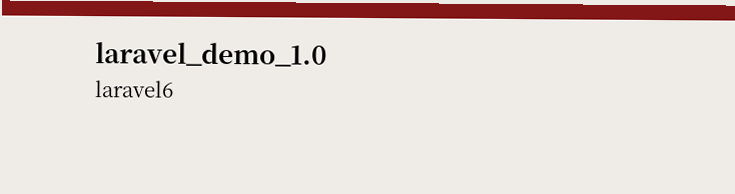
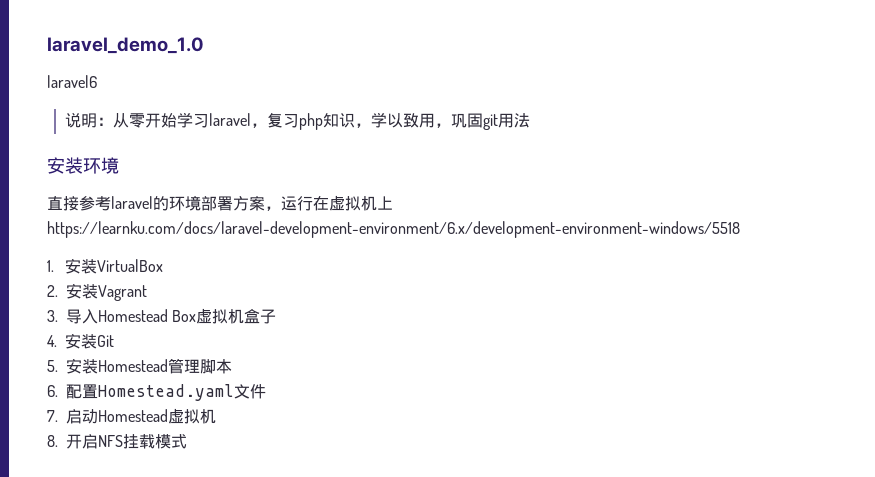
(174, 89) none -> [64,112,530,130] [47,157,119,174] [47,195,393,211] [47,221,740,238] [47,258,163,274] [47,283,147,301] [47,308,277,324] [47,333,114,349] [47,358,232,374] [47,384,266,401] [47,408,216,424] [47,434,187,449] // 说明：从零开始学习laravel，复习php知识，学以致用，巩固git用法 // 安装环境 // 直接参考laravel的环境部署方案，运行在虚拟机上https://learnku.com/docs/laravel-development-environment/6.x/development-environment-windows/5518 // 1.安装VirtualBox // 2.安装Vagrant // 3.导入Homestead Box虚拟机盒子 // 4.安装Git // 5.安装Homestead管理脚本 // 6.配置Homestead.yaml文件 // 7.启动Homestead虚拟机 // 8.开启NFS挂载模式

